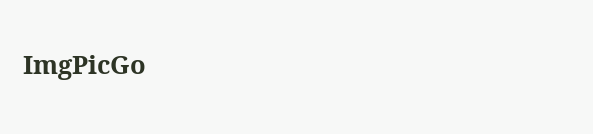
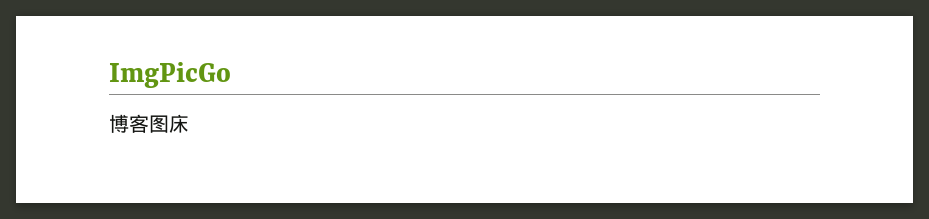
(146, 67) none -> [109,114,189,133] // 博客图床

